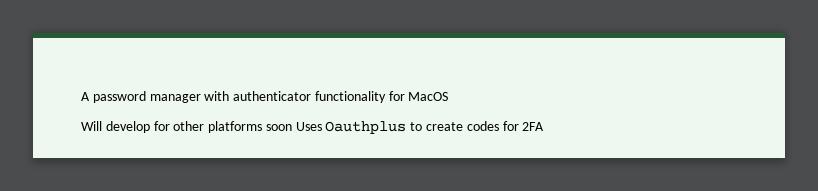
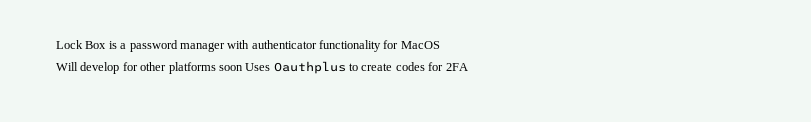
[81,92,90,101] A -> [56,40,127,49] Lock Box is a

